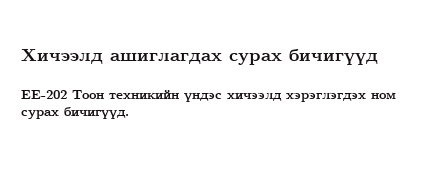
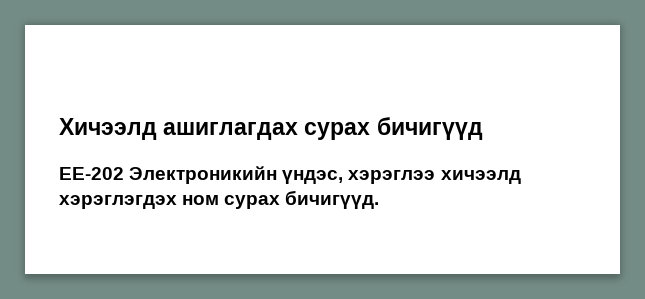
[72,90,222,102] Тоон техникийн үндэс -> [129,166,436,184] Электроникийн үндэс, хэрэглээ

